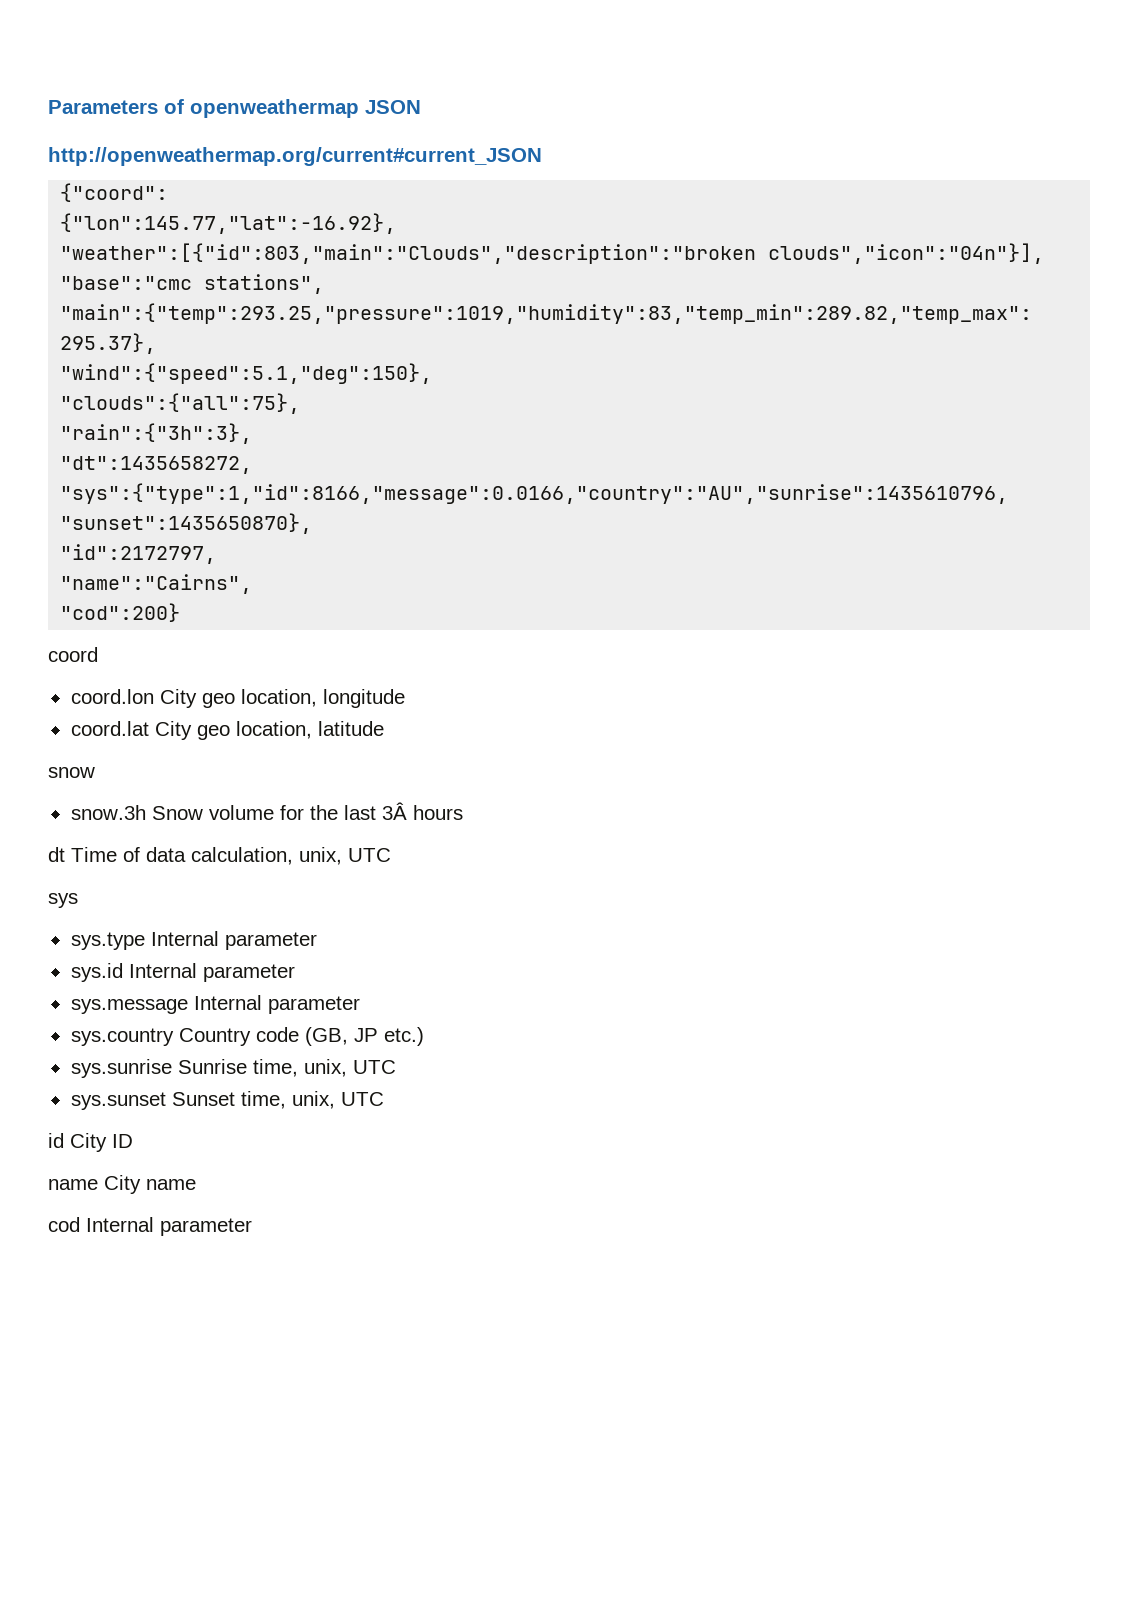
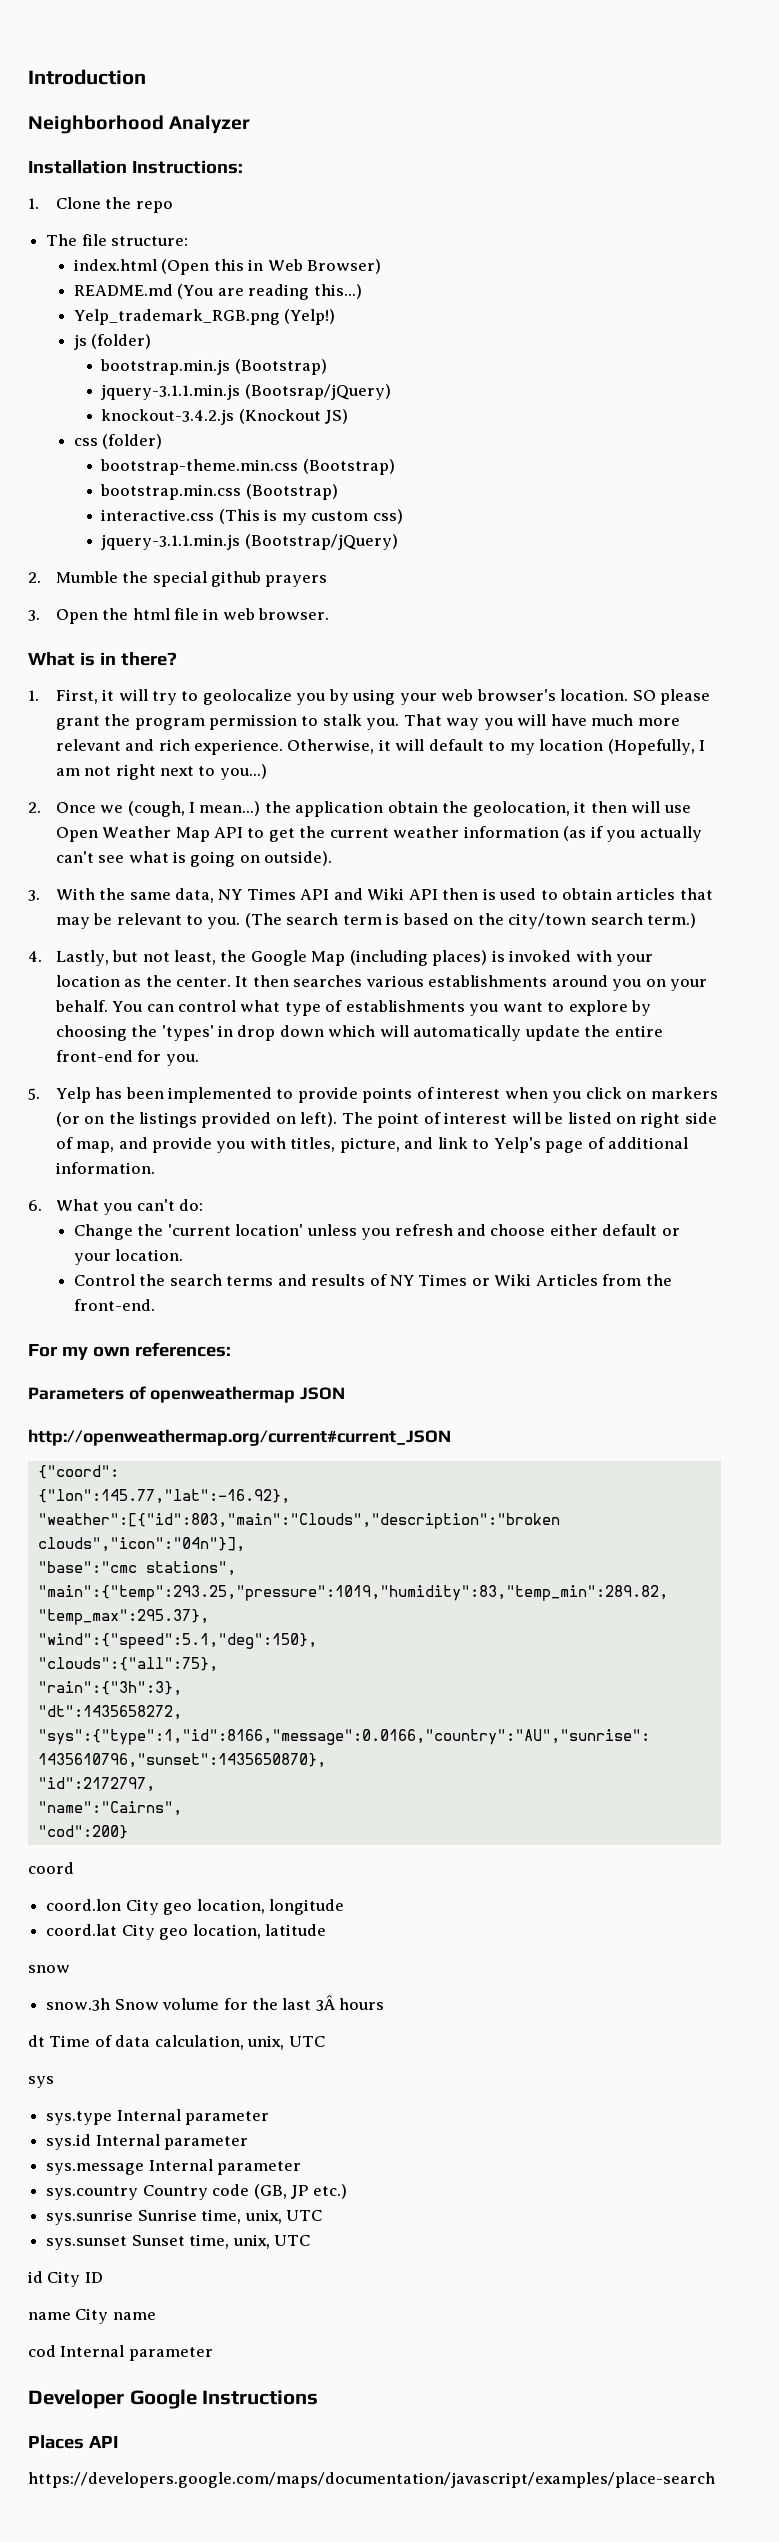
(48, 107) none -> [28,69,146,85] [28,115,251,134] [28,160,243,174] [28,197,173,213] [46,234,189,246] [73,259,382,275] [73,284,362,300] [73,309,336,325] [73,334,152,350] [100,359,327,375] [101,384,391,400] [101,409,349,425] [73,434,163,449] [100,459,395,475] [100,484,338,500] [101,509,403,525] [101,534,398,550] [28,571,328,587] [28,608,330,624] [28,652,177,666] [28,689,711,705] [55,714,680,730] [55,739,706,755] [55,764,267,780] [28,801,691,817] [55,826,702,842] [55,851,333,867] [28,888,713,903] [55,913,697,929] [28,950,654,966] [55,975,708,991] [54,1000,652,1016] [55,1025,663,1041] [55,1050,199,1066] [28,1087,718,1103] [55,1112,717,1128] [55,1137,688,1153] [55,1162,155,1174] [28,1199,204,1215] [73,1224,680,1240] [73,1249,184,1265] [73,1274,672,1286] [73,1299,155,1311] [28,1342,231,1360] Introduction // Neighborhood Analyzer // Installation Instructions: // 1. Clone the repo // The file structure: // index.html (Open this in Web Browser) // README.md (You are reading this...) // Yelp_trademark_RGB.png (Yelp!) // js (folder) // bootstrap.min.js (Bootstrap) // jquery-3.1.1.min.js (Bootsrap/jQuery) // knockout-3.4.2.js (Knockout JS) // css (folder) // bootstrap-theme.min.css (Bootstrap) // bootstrap.min.css (Bootstrap) // interactive.css (This is my custom css) // jquery-3.1.1.min.js (Bootstrap/jQuery) // 2. Mumble the special github prayers // 3. Open the html file in web browser. // What is in there? // 1. First, it will try to geolocalize you by using your web browser's location. SO please grant the program permission to stalk you. That way you will have much more relevant and rich experience. Otherwise, it will default to my location (Hopefully, I am not right next to you...) // 2. Once we (cough, I mean...) the application obtain the geolocation, it then will use Open Weather Map API to get the current weather information (as if you actually can't see what is going on outside). // 3. With the same data, NY Times API and Wiki API then is used to obtain articles that may be relevant to you. (The search term is based on the city/town search term.) // 4. Lastly, but not least, the Google Map (including places) is invoked with your location as the center. It then searches various establishments around you on your behalf. You can control what type of establishments you want to explore by choosing the 'types' in drop down which will automatically update the entire front-end for you. // 5. Yelp has been implemented to provide points of interest when you click on markers (or on the listings provided on left). The point of interest will be listed on right side of map, and provide you with titles, picture, and link to Yelp's page of additional information. // 6. What you can't do: // Change the 'current location' unless you refresh and choose either default or your location. // Control the search terms and results of NY Times or Wiki Articles from the front-end. // For my own references: //
(252, 1227) none -> [28,2389,319,2409] [28,2435,118,2449] [28,2472,715,2488] // Developer Google Instructions // Places API // https://developers.google.com/maps/documentation/javascript/examples/place-search

